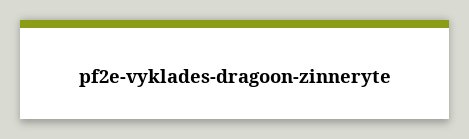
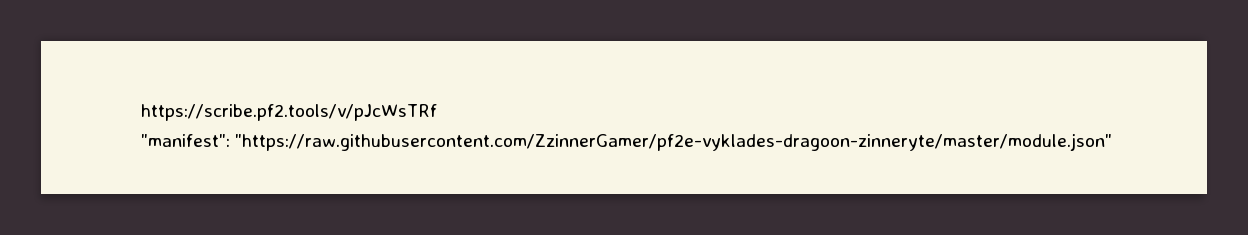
[79,69,391,87] pf2e-vyklades-dragoon-zinneryte -> [141,104,437,121] [141,133,1113,151] https://scribe.pf2.tools/v/pJcWsTRf // "manifest": "https://raw.githubusercontent.com/ZzinnerGamer/pf2e-vyklades-dragoon-zinneryte/master/module.json"

